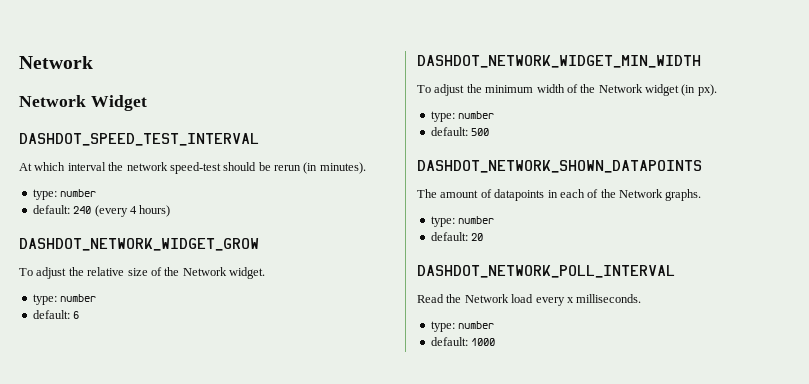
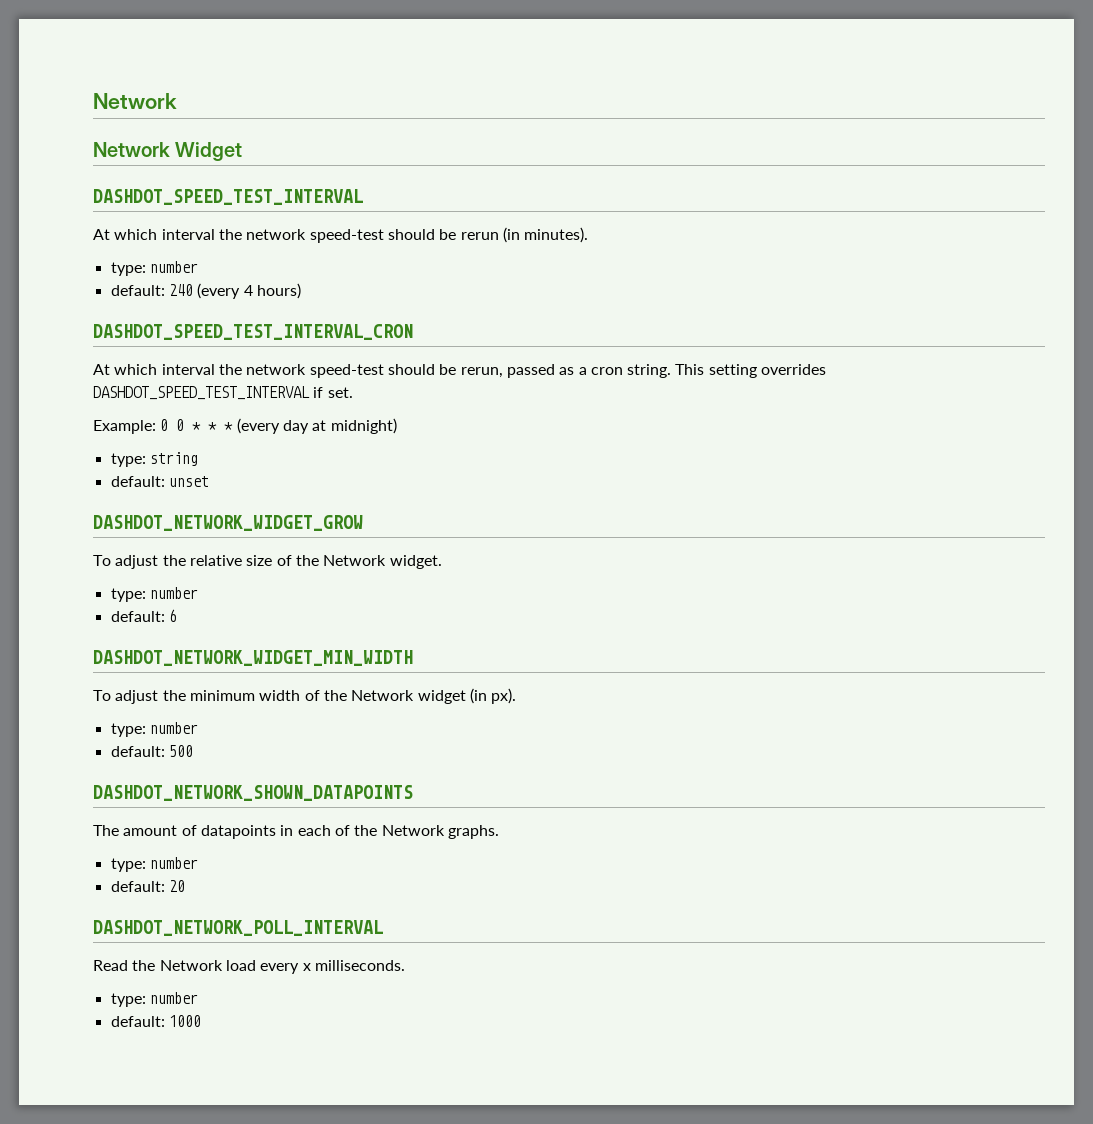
(171, 211) none -> [93,324,413,340] [93,364,827,378] [93,386,353,400] [93,418,397,434] [110,452,198,467] [110,476,209,487] // DASHDOT_SPEED_TEST_INTERVAL_CRON // At which interval the network speed-test should be rerun, passed as a cron string. This setting overrides DASHDOT_SPEED_TEST_INTERVAL if set. // Example: 0 0 * * * (every day at midnight) // type: string // default: unset

